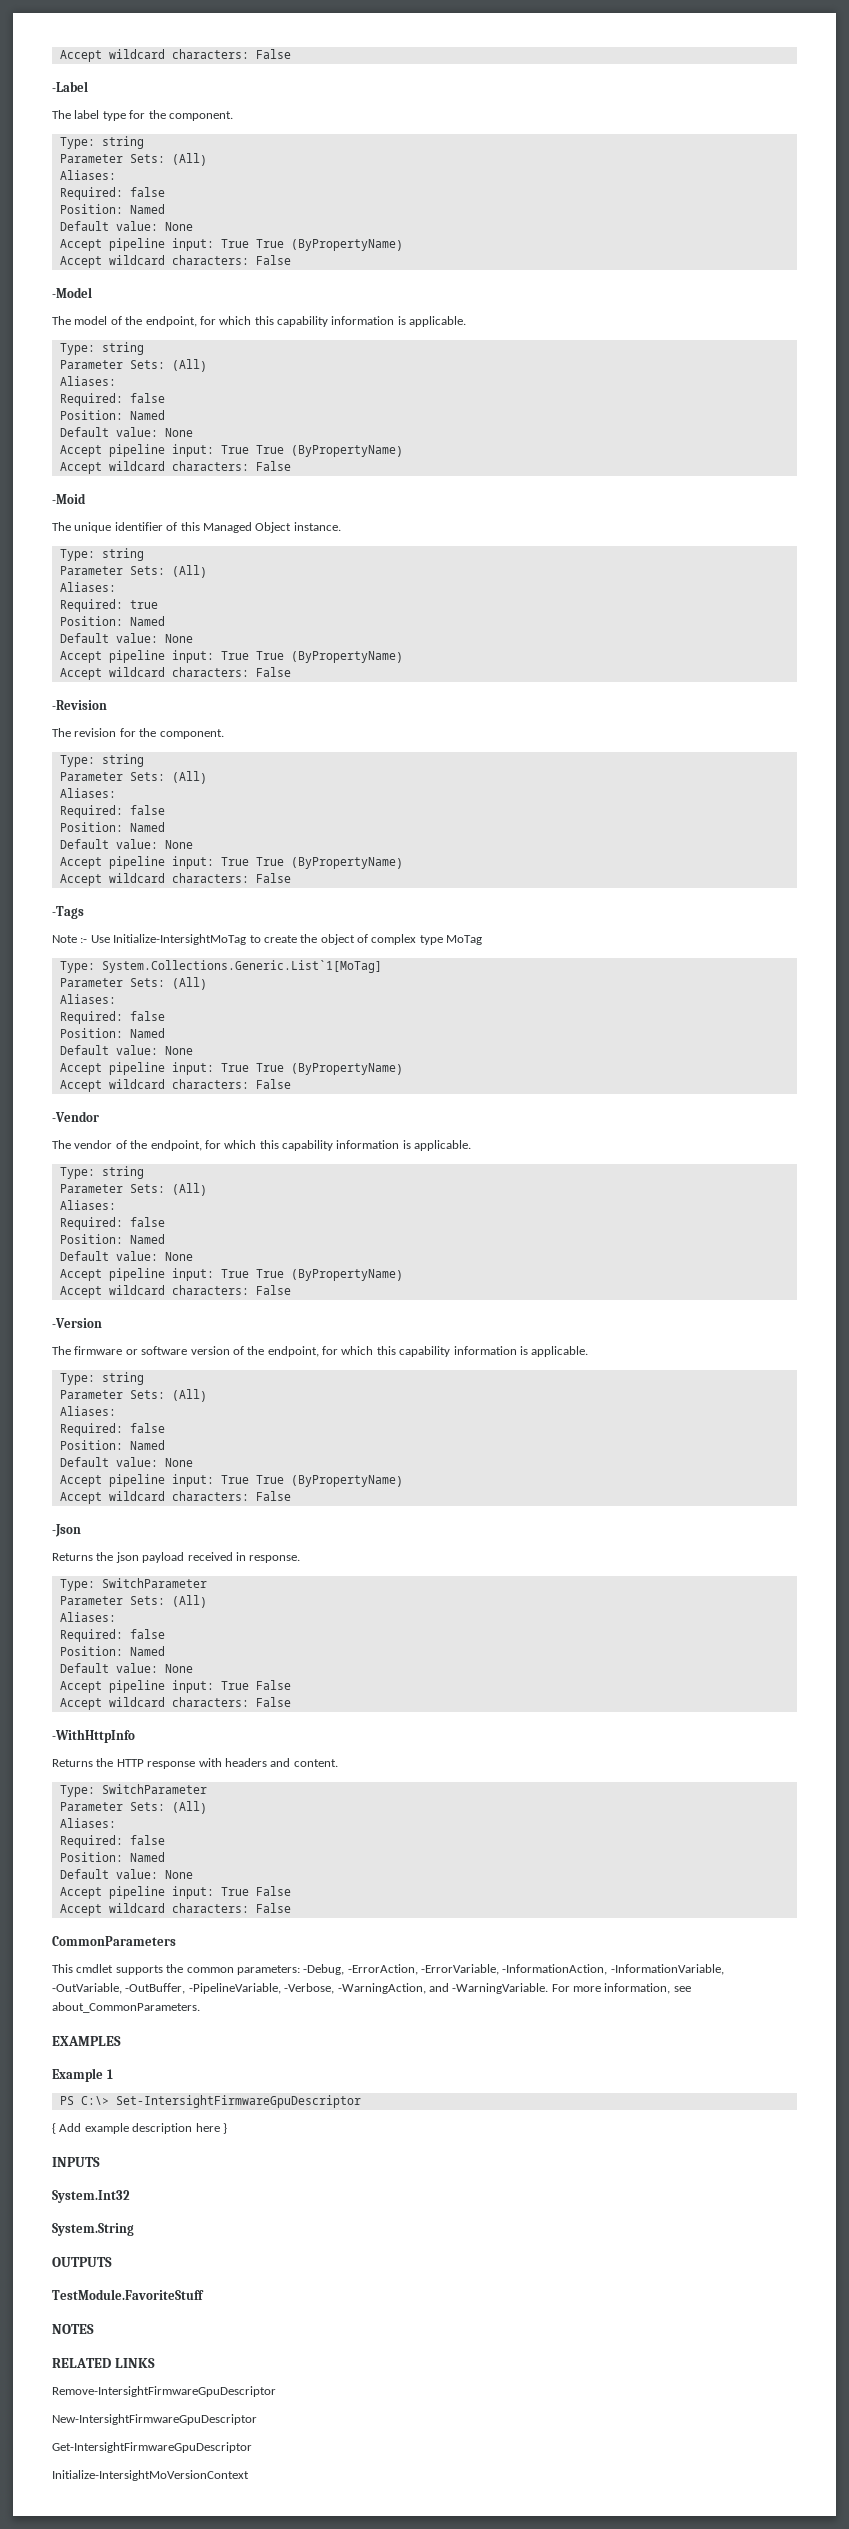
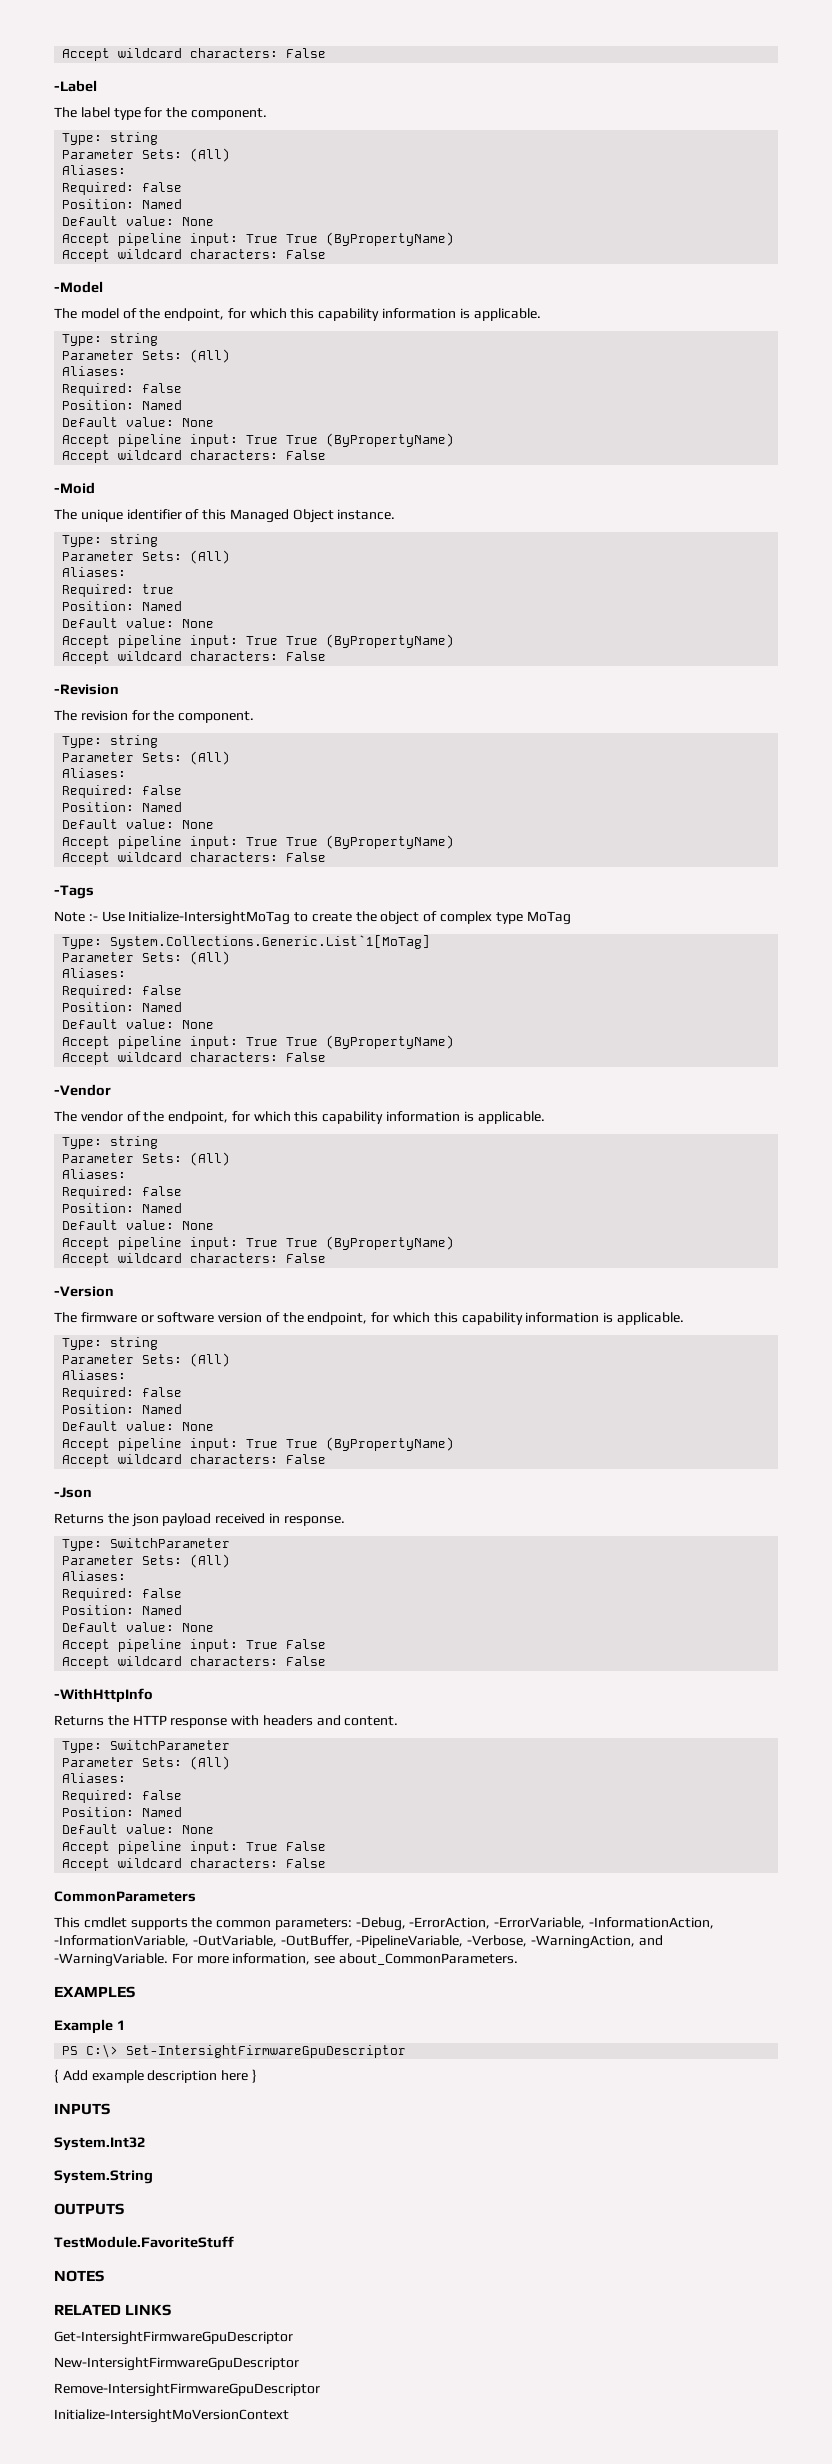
[52,2386,276,2397] Remove-IntersightFirmwareGpuDescriptor -> [54,2331,293,2345] Get-IntersightFirmwareGpuDescriptor
[52,2442,252,2453] Get-IntersightFirmwareGpuDescriptor -> [54,2383,320,2397] Remove-IntersightFirmwareGpuDescriptor

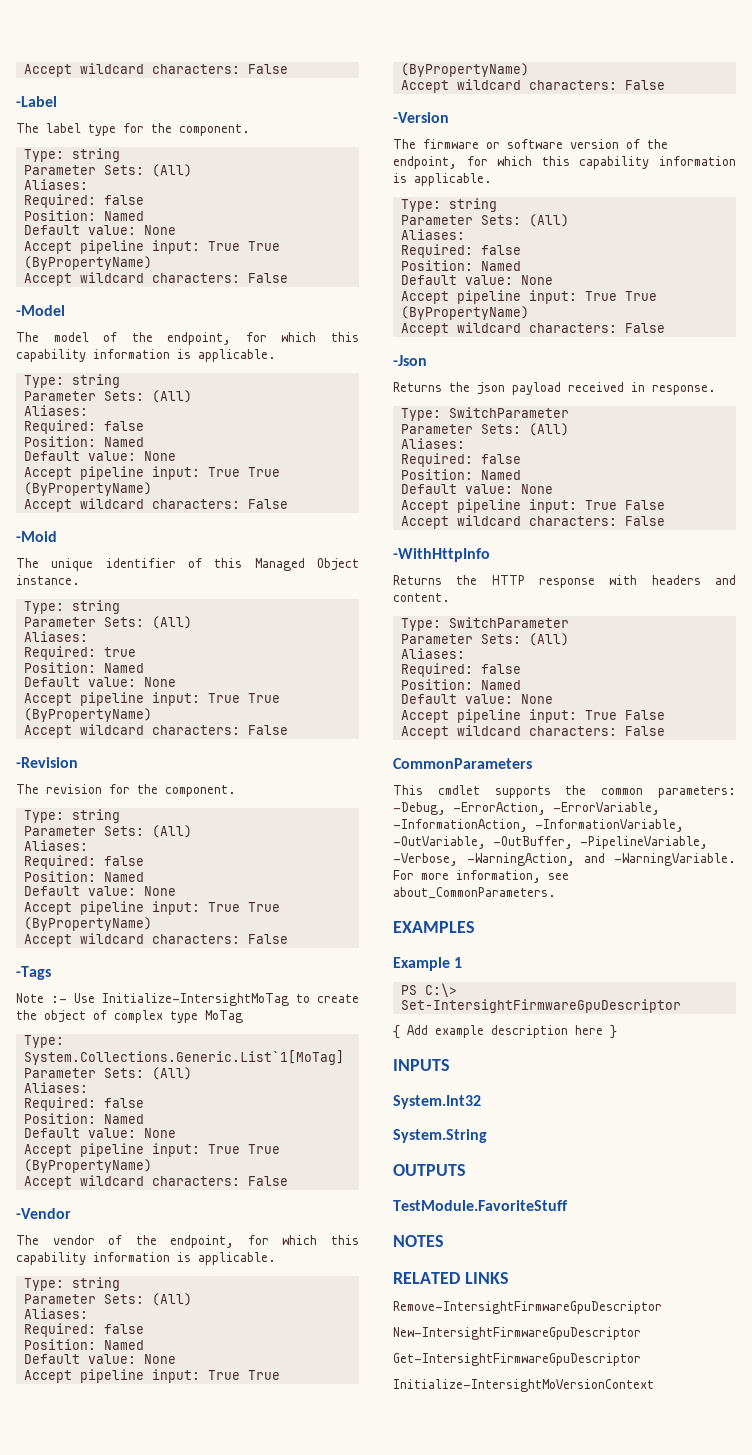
[54,2331,293,2345] Get-IntersightFirmwareGpuDescriptor -> [393,1301,662,1314] Remove-IntersightFirmwareGpuDescriptor
[54,2383,320,2397] Remove-IntersightFirmwareGpuDescriptor -> [393,1353,641,1366] Get-IntersightFirmwareGpuDescriptor

